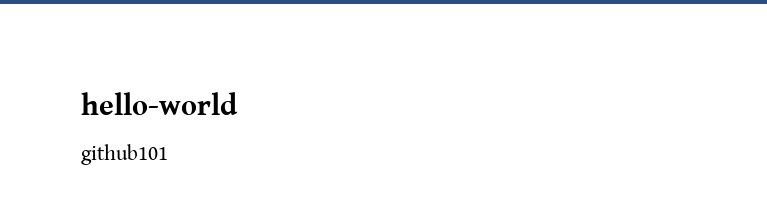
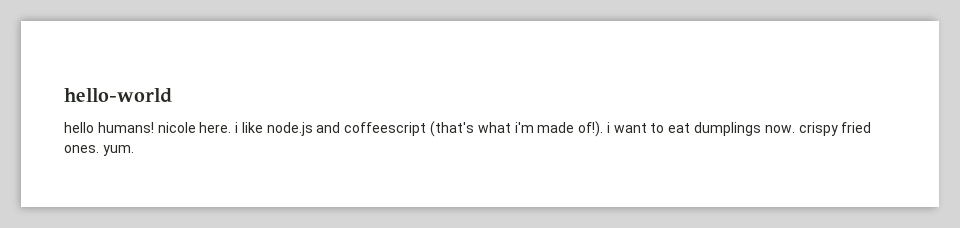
[81,144,168,165] github101 -> [64,121,872,137] [64,145,134,156] hello humans! nicole here. i like node.js and coffeescript (that's what i'm made of!). i want to eat dumplings now. crispy fried ones. yum.

